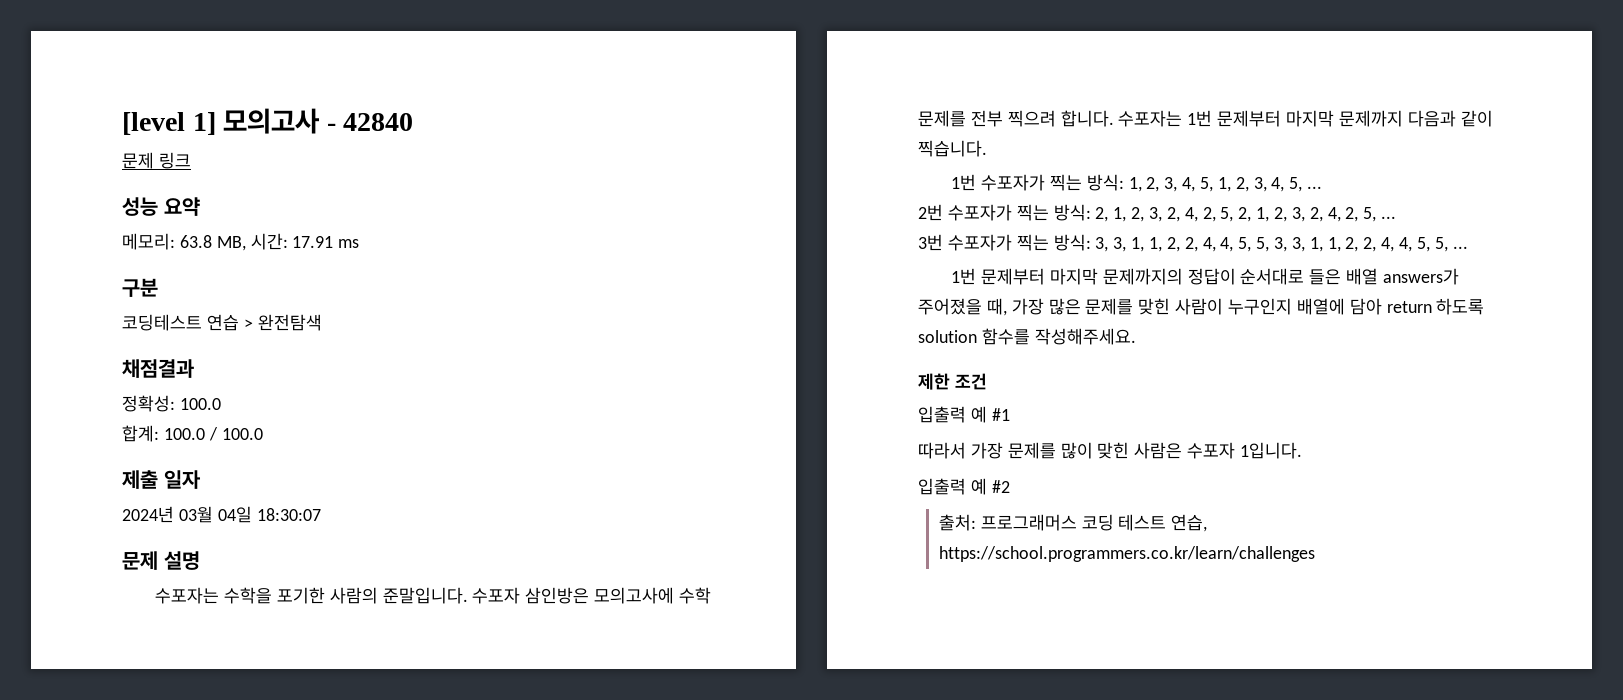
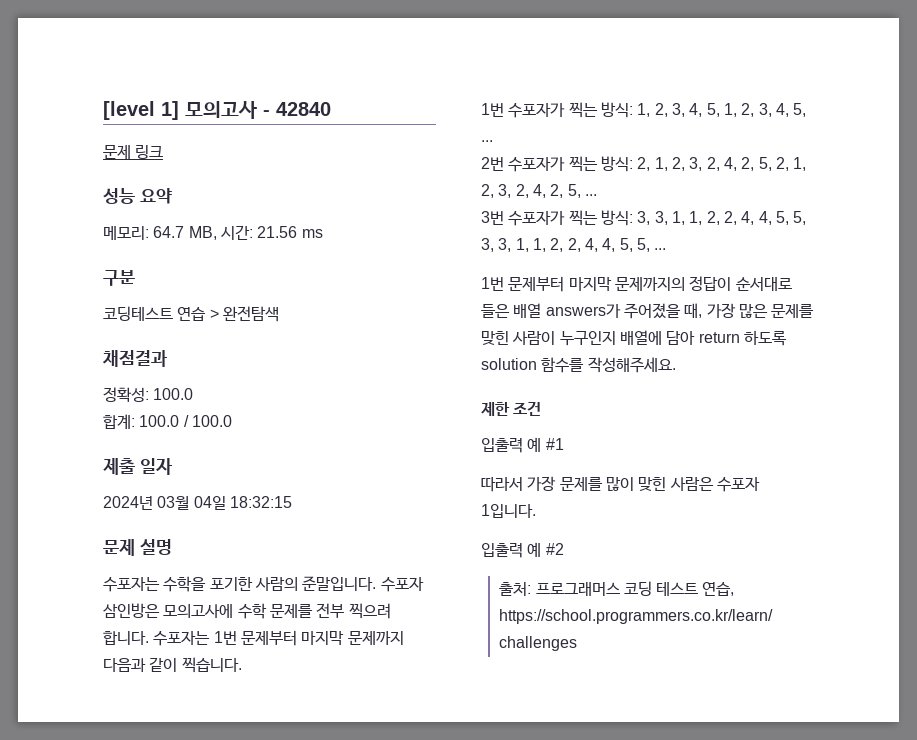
[179,235,212,248] 63.8 -> [153,226,185,238] 64.7
[292,236,334,248] 17.91 -> [257,226,298,238] 21.56
[256,508,321,521] 18:30:07 -> [229,496,292,508] 18:32:15

